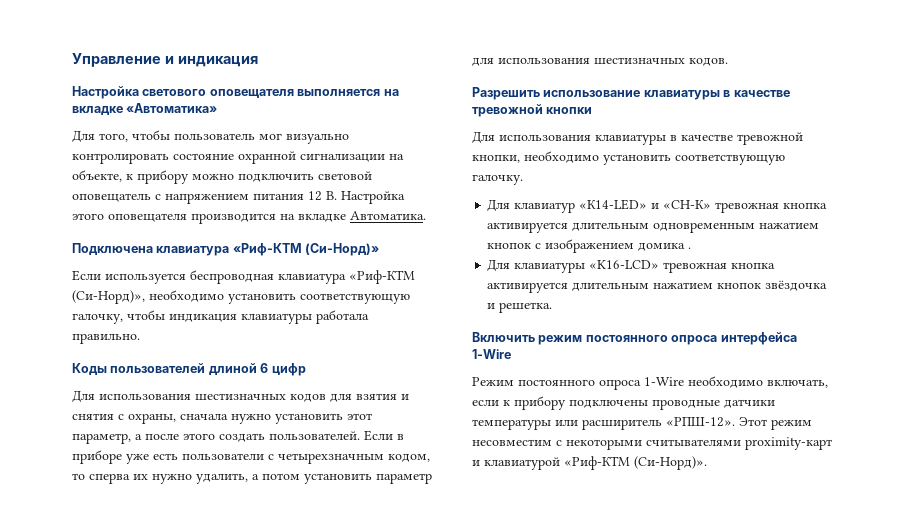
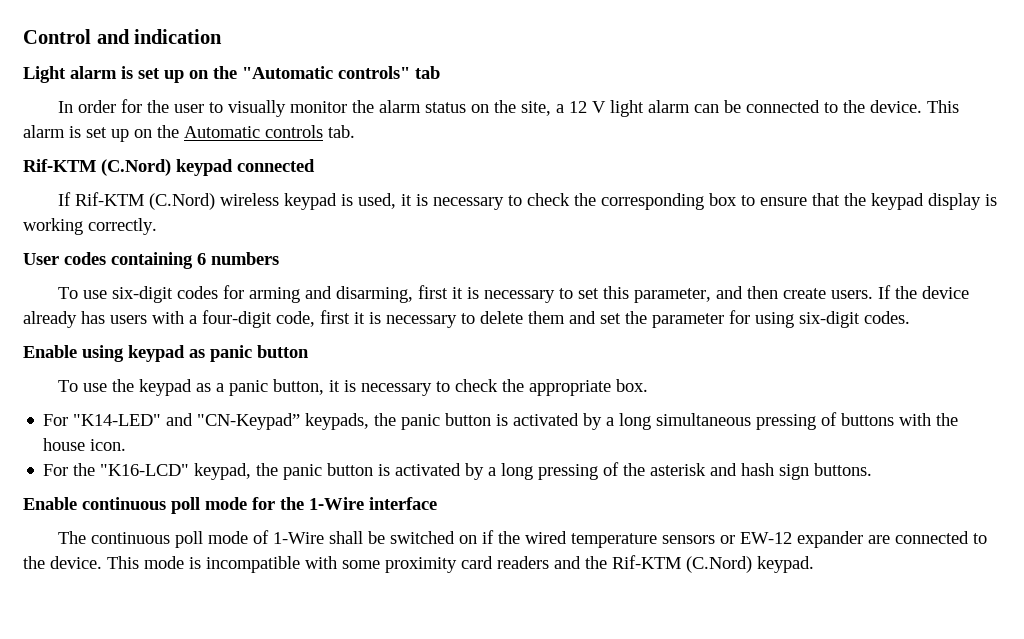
[72,53,258,67] [72,86,399,99] [72,103,218,115] [72,130,349,144] [72,151,404,164] [72,170,372,184] [72,191,405,204] [72,211,426,224] [72,243,380,256] [72,270,415,284] [72,290,410,304] [72,310,369,324] [72,333,140,344] [72,363,306,376] [72,390,409,403] [72,413,372,424] [72,430,404,444] [72,450,430,464] [72,473,432,484] [472,57,728,66] [472,87,790,100] [472,104,593,117] [472,131,803,145] [472,151,785,165] [472,174,523,185] [487,199,828,213] [487,222,820,233] [487,239,692,253] [487,259,776,273] [487,280,828,293] [487,302,553,313] [472,332,797,345] [472,349,511,359] [472,376,828,390] [472,396,775,410] [472,417,812,430] [472,437,832,450] [472,456,707,470] Управление и индикация // Настройка светового оповещателя выполняется на вкладке «Автоматика» // Для того, чтобы пользователь мог визуально контролировать состояние охранной сигнализации на объекте, к прибору можно подключить световой оповещатель с напряжением питания 12 В. Настройка этого оповещателя производится на вкладке Автоматика. // Подключена клавиатура «Риф-КТМ (Си-Норд)» // Если используется беспроводная клавиатура «Риф-КТМ (Си-Норд)», необходимо установить соответствующую галочку, чтобы индикация клавиатуры работала правильно. // Коды пользователей длиной 6 цифр // Для использования шестизначных кодов для взятия и снятия с охраны, сначала нужно установить этот параметр, а после этого создать пользователей. Если в приборе уже есть пользователи с четырехзначным кодом, то сперва их нужно удалить, а потом установить параметр для использования шестизначных кодов. // Разрешить использование клавиатуры в качестве тревожной кнопки // Для использования клавиатуры в качестве тревожной кнопки, необходимо установить соответствующую галочку. // Для клавиатур «К14-LED» и «СН-К» тревожная кнопка активируется длительным одновременным нажатием кнопок с изображением домика . // Для клавиатуры «K16-LCD» тревожная кнопка активируется длительным нажатием кнопок звёздочка и решетка. // Включить режим постоянного опроса интерфейса 1-Wire // Режим постоянного опроса 1-Wire необходимо включать, если к прибору подключены проводные датчики температуры или расширитель «РПШ-12». Этот режим несовместим с некоторыми считывателями proximity-карт и клавиатурой «Риф-КТМ (Си-Норд)». -> [23,29,223,44] [23,66,440,83] [58,99,960,117] [23,125,355,142] [23,159,315,176] [58,192,998,210] [23,218,157,235] [23,252,279,269] [58,285,970,303] [23,310,910,328] [23,345,309,362] [58,379,649,396] [43,412,959,430] [43,438,127,451] [43,462,873,480] [23,497,437,514] [58,530,988,548] [23,555,814,573] Control and indication // Light alarm is set up on the "Automatic controls" tab // In order for the user to visually monitor the alarm status on the site, a 12 V light alarm can be connected to the device. This alarm is set up on the Automatic controls tab. // Rif-KTM (C.Nord) keypad connected // If Rif-KTM (C.Nord) wireless keypad is used, it is necessary to check the corresponding box to ensure that the keypad display is working correctly. // User codes containing 6 numbers // To use six-digit codes for arming and disarming, first it is necessary to set this parameter, and then create users. If the device already has users with a four-digit code, first it is necessary to delete them and set the parameter for using six-digit codes. // Enable using keypad as panic button // To use the keypad as a panic button, it is necessary to check the appropriate box. // For "K14-LED" and "CN-Keypad” keypads, the panic button is activated by a long simultaneous pressing of buttons with the house icon. // For the "K16-LCD" keypad, the panic button is activated by a long pressing of the asterisk and hash sign buttons. // Enable continuous poll mode for the 1-Wire interface // The continuous poll mode of 1-Wire shall be switched on if the wired temperature sensors or EW-12 expander are connected to the device. This mode is incompatible with some proximity card readers and the Rif-KTM (C.Nord) keypad.

